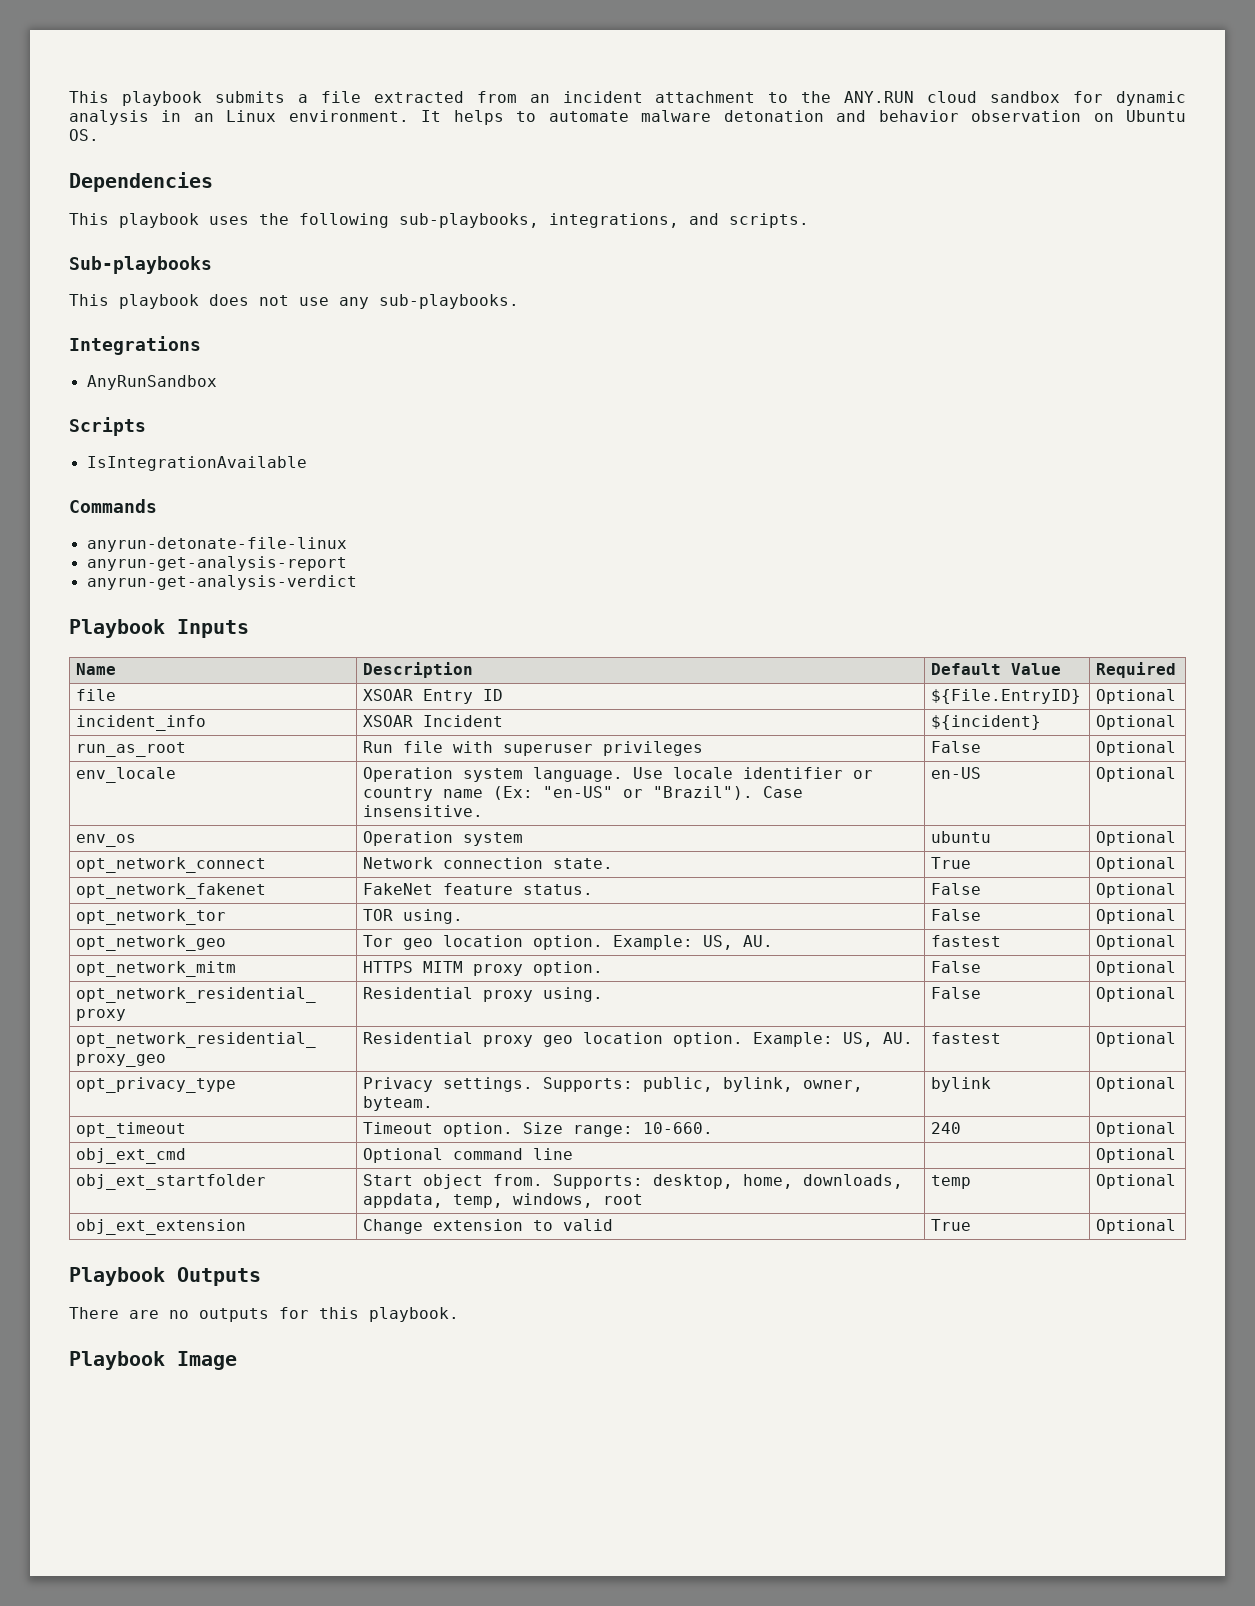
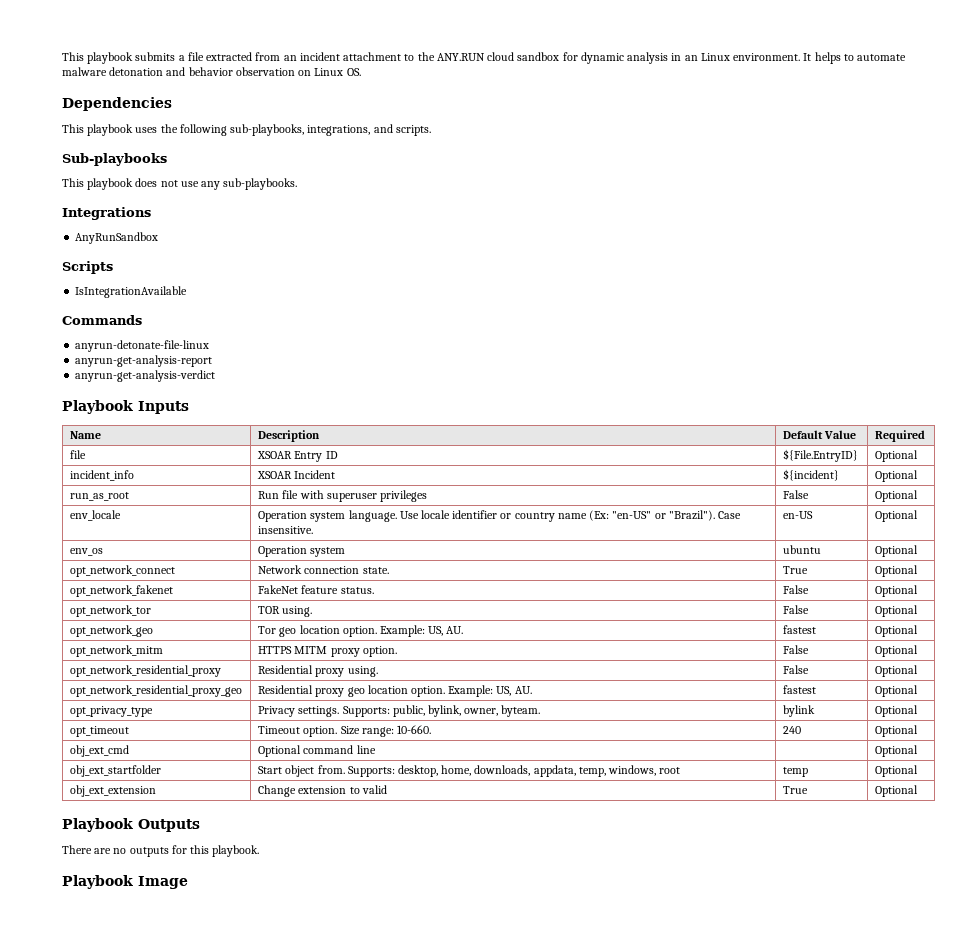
[1126,110,1186,122] Ubuntu -> [314,68,344,76] Linux

